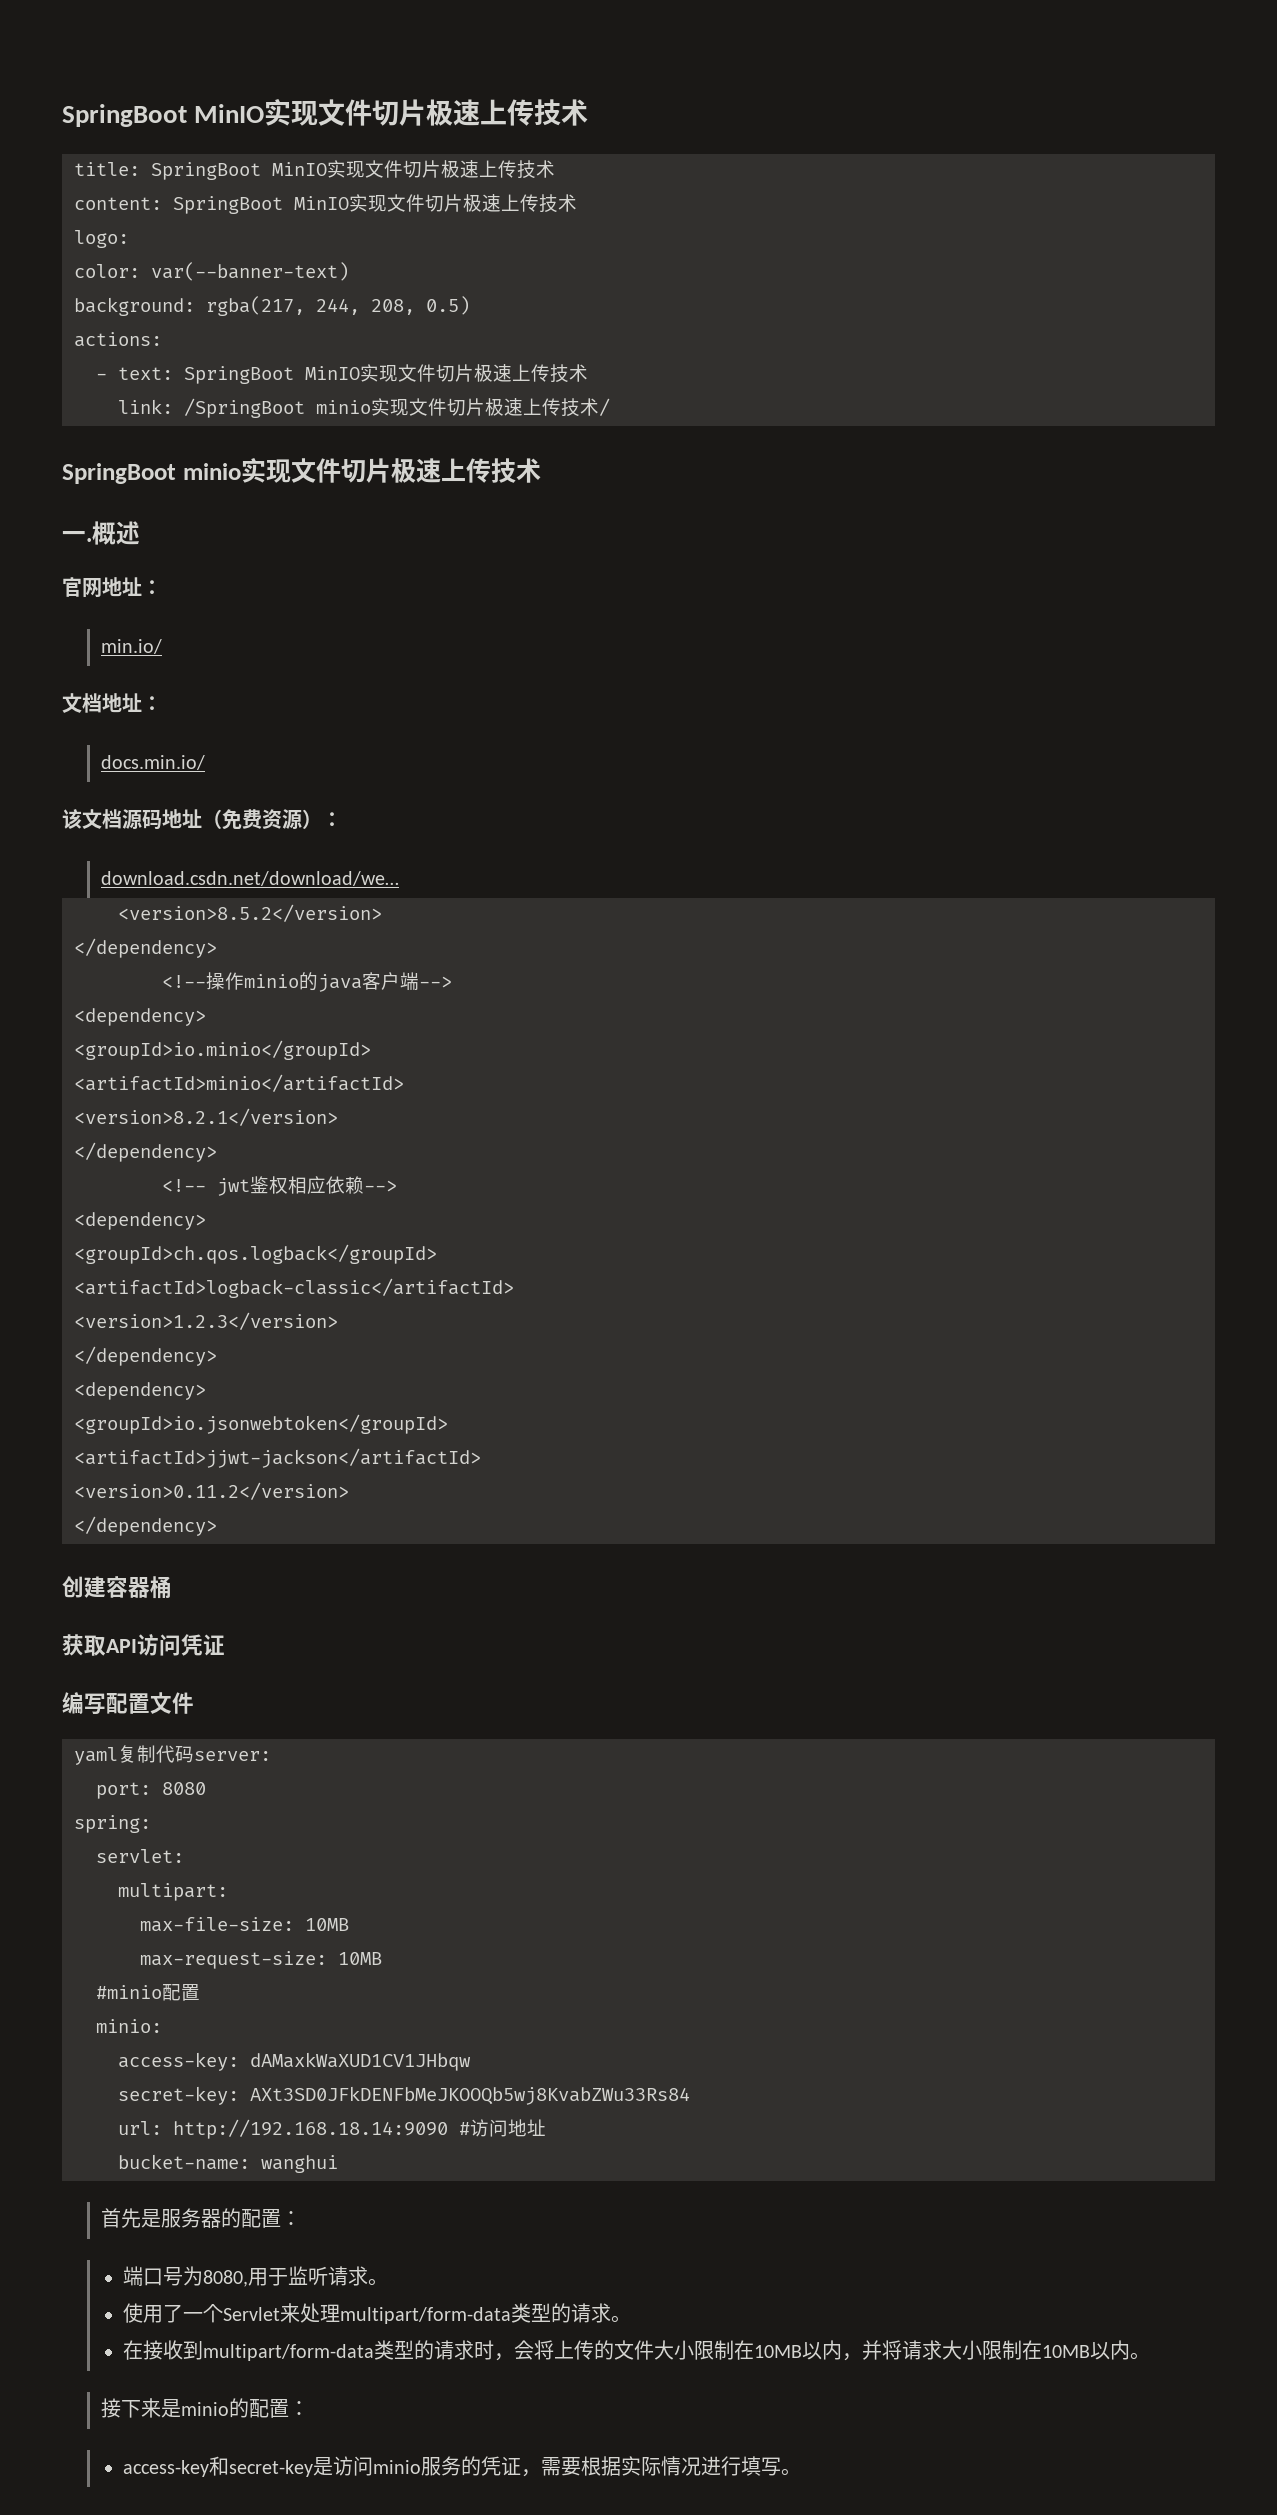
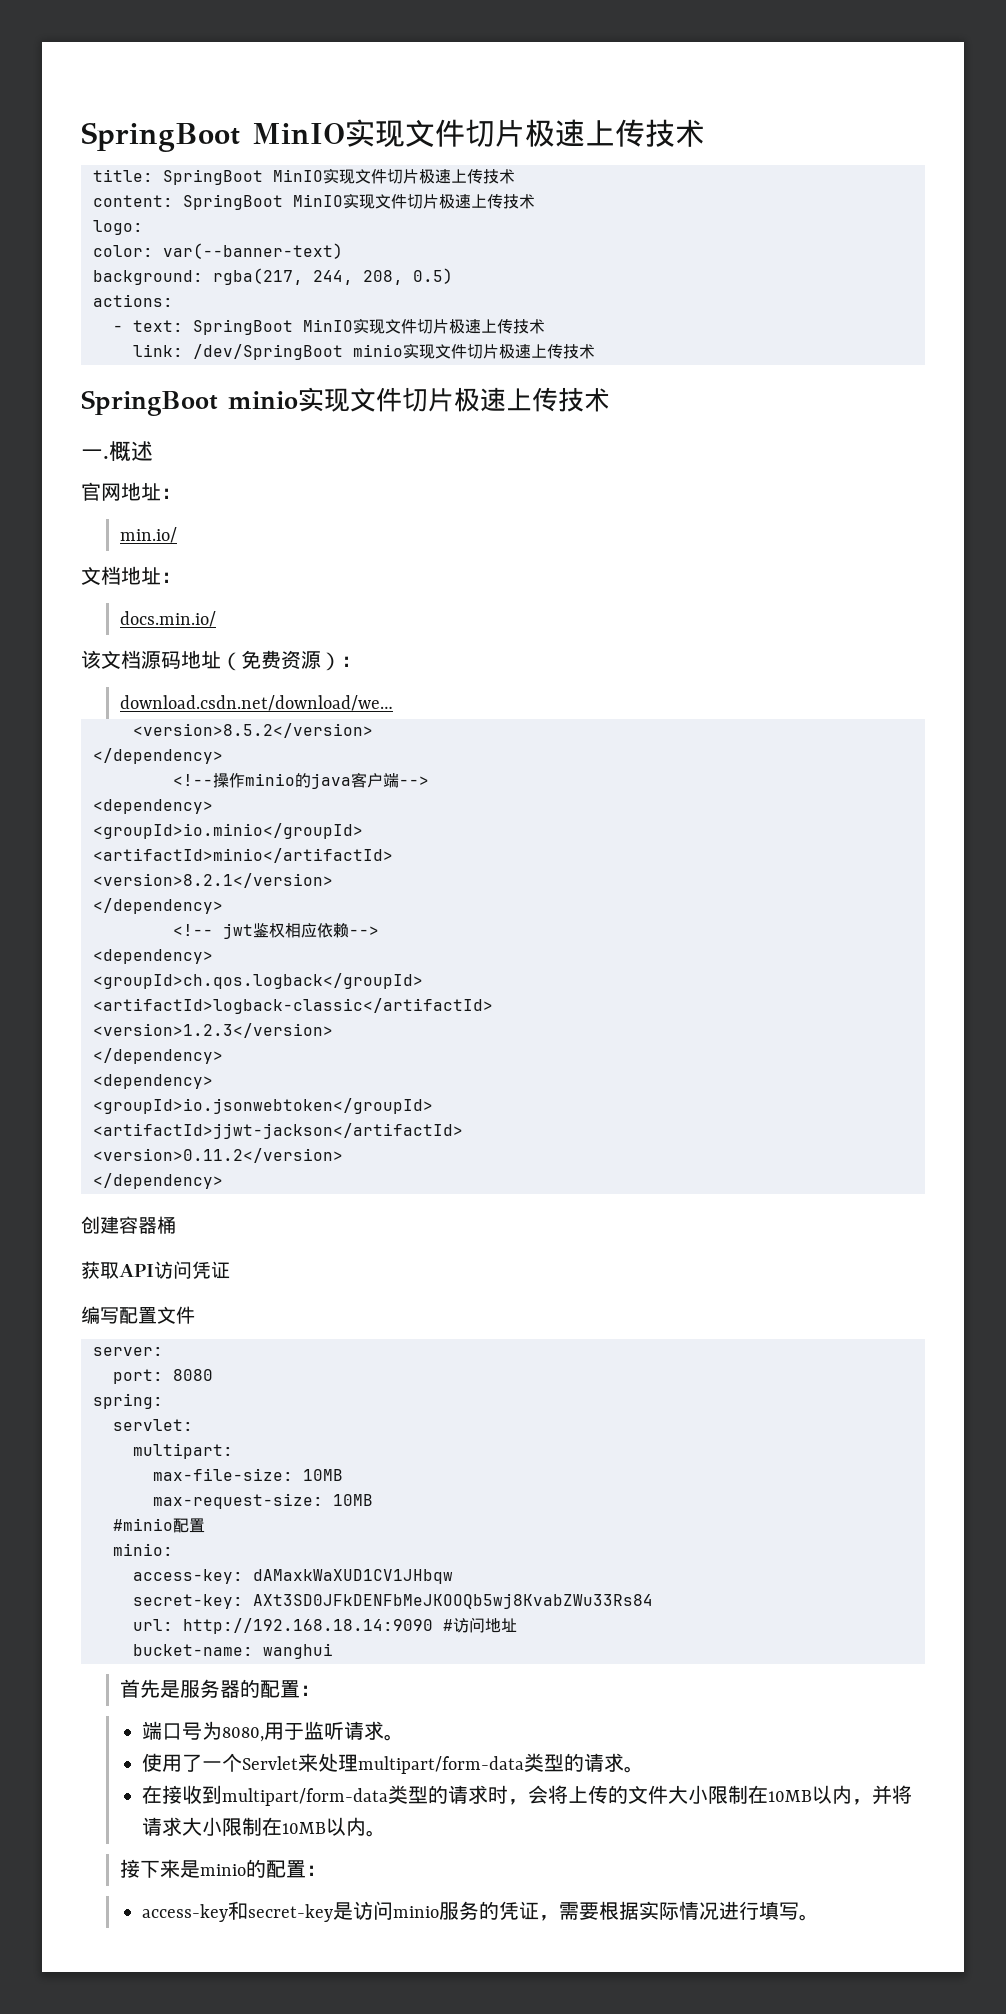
[184,398,610,418] /SpringBoot minio实现文件切片极速上传技术/ -> [193,343,595,360] /dev/SpringBoot minio实现文件切片极速上传技术
[74,1745,194,1765] yaml复制代码 -> (195, 1315) none

